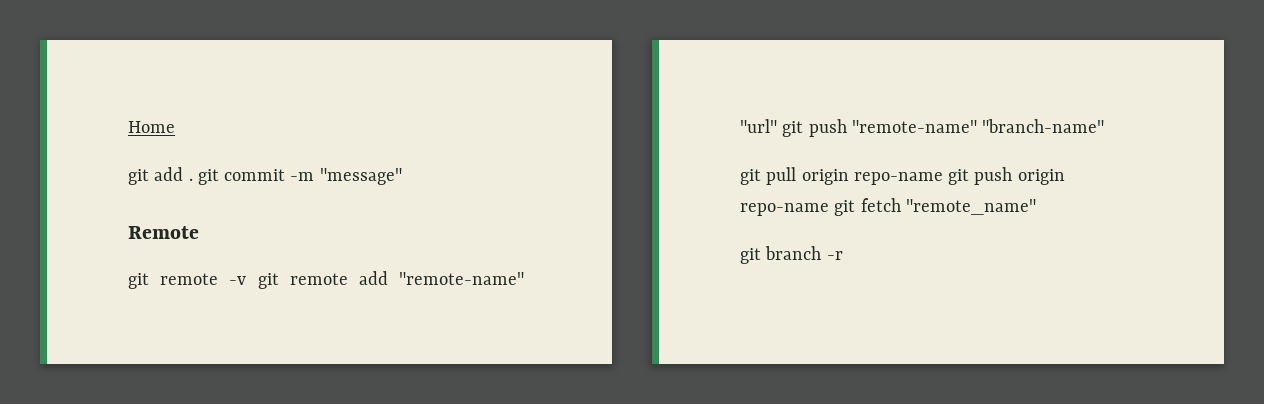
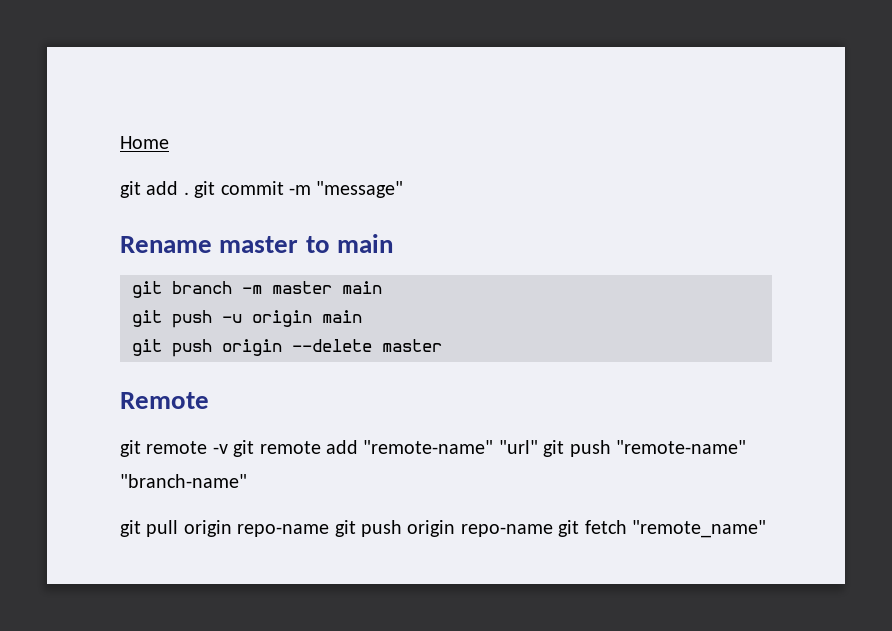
(402, 176) none -> [120,234,393,253] [132,281,382,298] [132,310,362,328] [132,339,442,357] // Rename master to main // git branch -m master main // git push -u origin main // git push origin --delete master
[740,246,843,264] // git branch -r -> (766, 529) none

